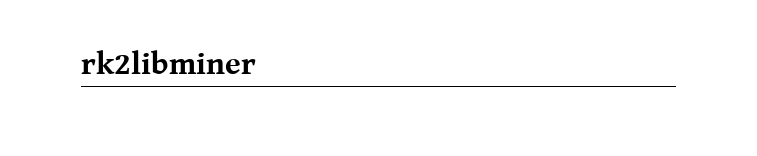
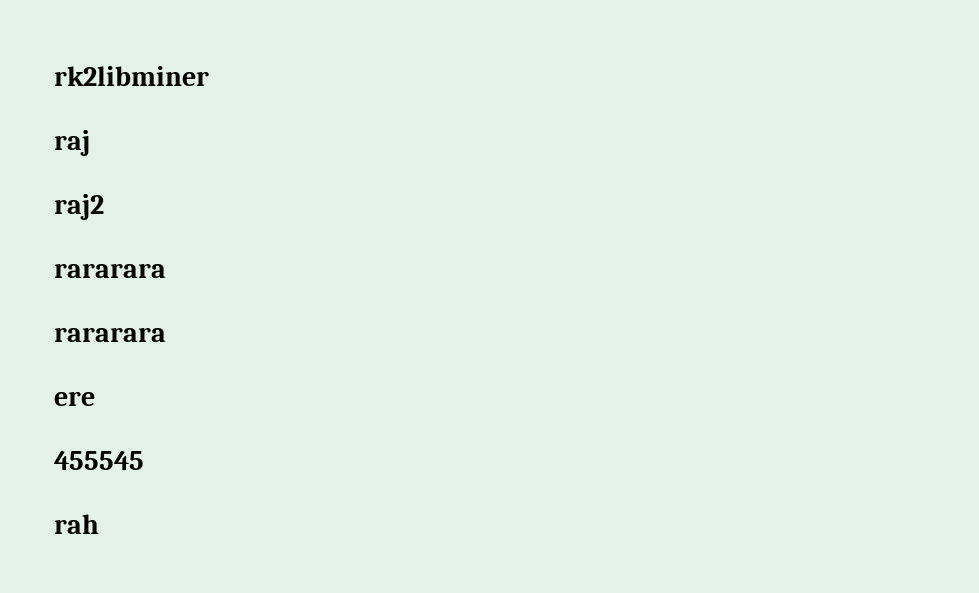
(256, 62) none -> [54,130,90,156] [54,194,104,220] [54,263,166,278] [54,327,166,342] [54,391,95,406] [54,451,144,470] [54,514,99,534] // raj // raj2 // rararara // rararara // ere // 455545 // rah

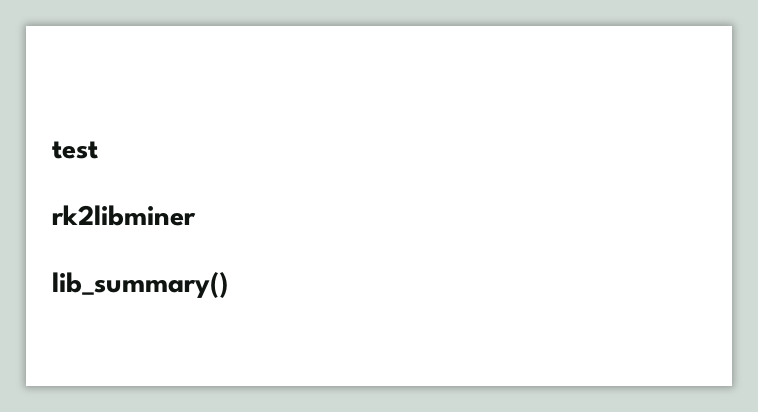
(54, 76) none -> [52,141,98,159] test //
[54,130,90,156] [54,194,104,220] [54,263,166,278] [54,327,166,342] [54,391,95,406] [54,451,144,470] [54,514,99,534] raj // raj2 // rararara // rararara // ere // 455545 // rah -> [52,272,228,298] lib_summary()

